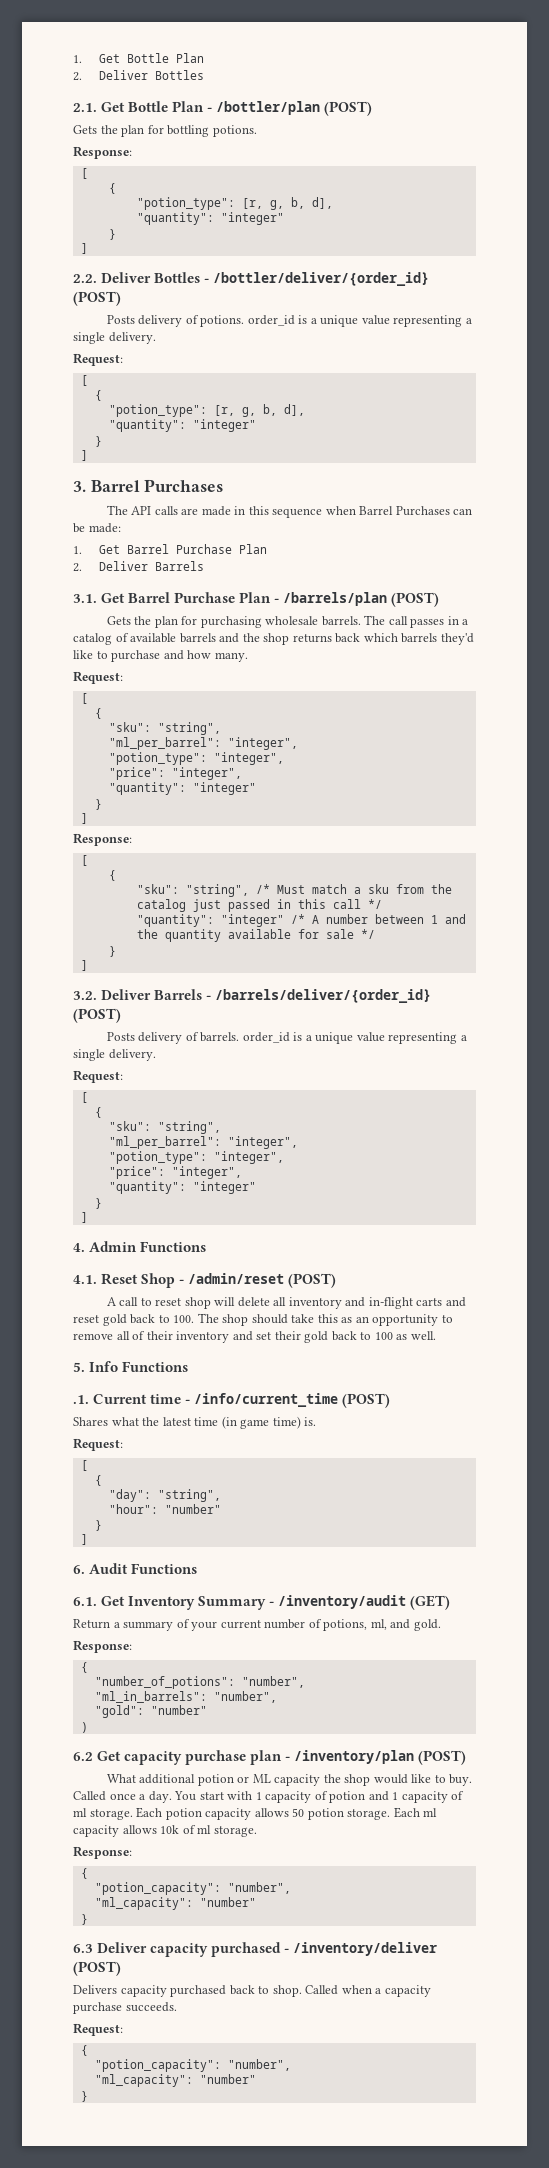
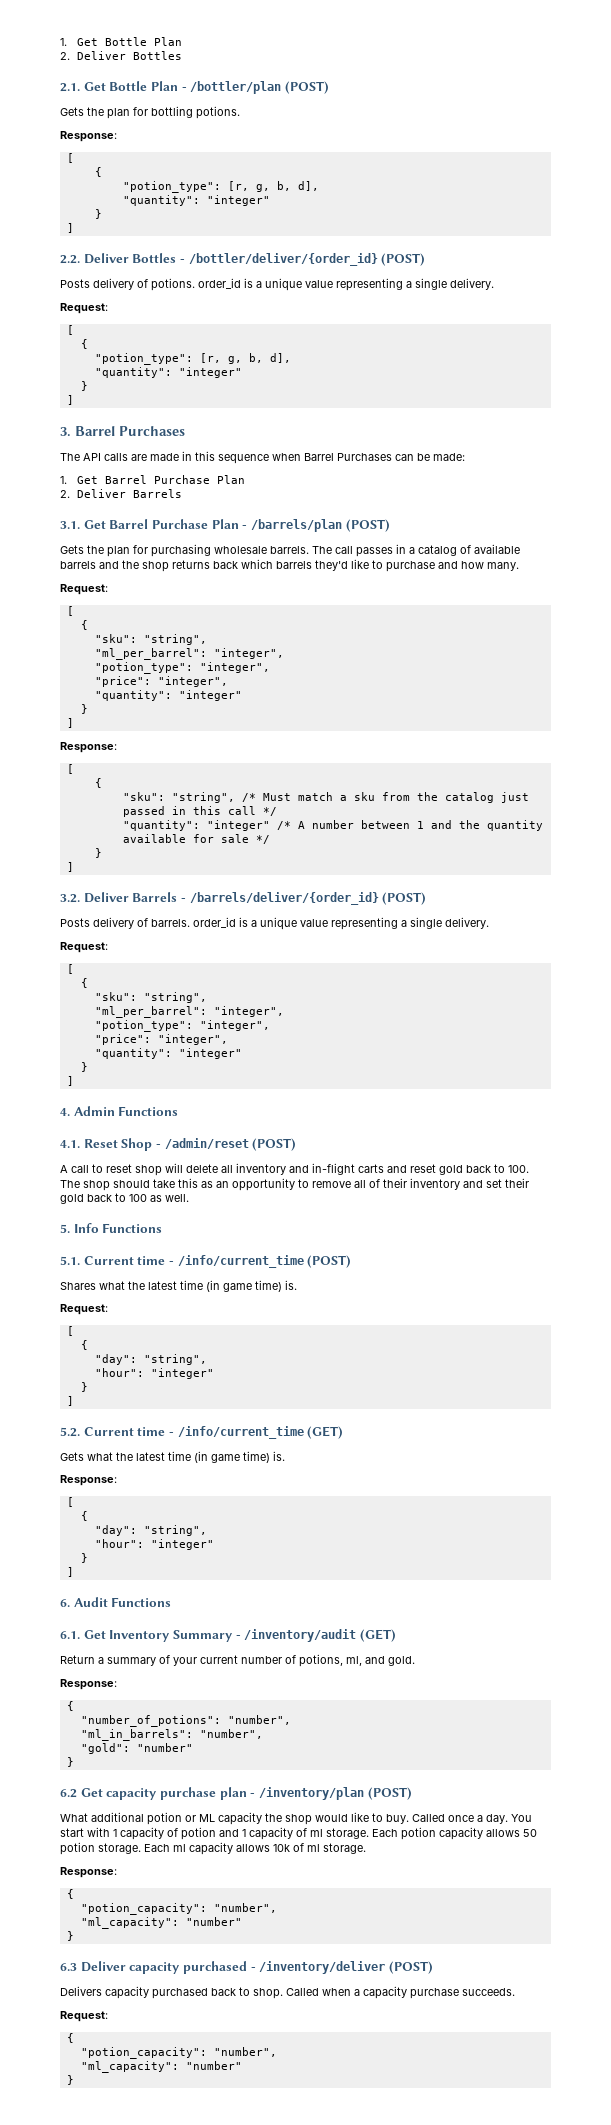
[73,1395,89,1404] .1. -> [60,1256,80,1265] 5.1.
[164,1504,221,1514] "number" -> [150,1368,214,1379] [80,1382,88,1392] [66,1396,74,1406] [60,1426,344,1439] [60,1451,285,1463] [60,1475,117,1486] [66,1497,74,1507] [80,1511,88,1521] [94,1525,207,1536] [94,1539,214,1550] "integer" // } // ] // 5.2. Current time - /info/current_time (GET) // Gets what the latest time (in game time) is. // Response: // [ // { // "day": "string", // "hour": "integer"
[80,1722,88,1733] ) -> [66,1757,74,1767] }

